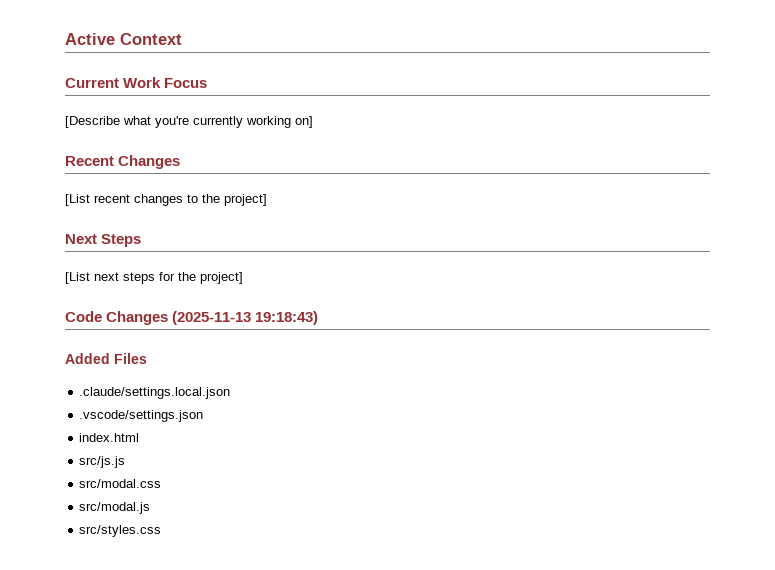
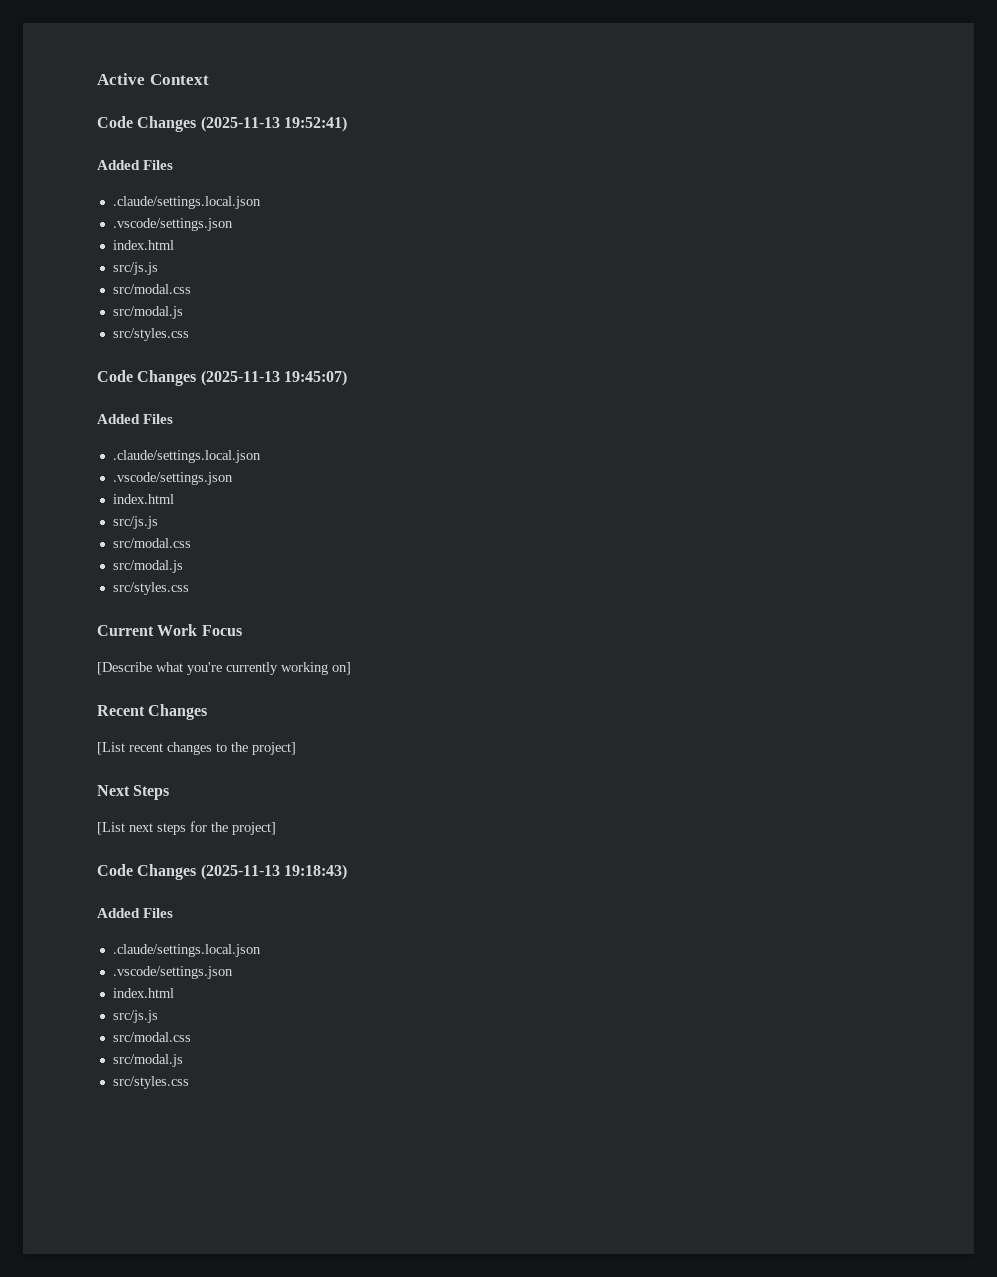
(182, 39) none -> [97,116,347,132] [97,160,174,170] [112,196,261,209] [112,218,233,231] [112,240,174,250] [112,262,158,275] [112,284,191,294] [112,306,183,319] [112,328,189,341] [97,370,347,386] [97,414,174,424] [112,450,261,463] [112,472,233,485] [112,494,174,504] [112,516,158,529] [112,538,191,548] [112,560,183,573] [112,582,189,595] // Code Changes (2025-11-13 19:52:41) // Added Files // .claude/settings.local.json // .vscode/settings.json // index.html // src/js.js // src/modal.css // src/modal.js // src/styles.css // Code Changes (2025-11-13 19:45:07) // Added Files // .claude/settings.local.json // .vscode/settings.json // index.html // src/js.js // src/modal.css // src/modal.js // src/styles.css

